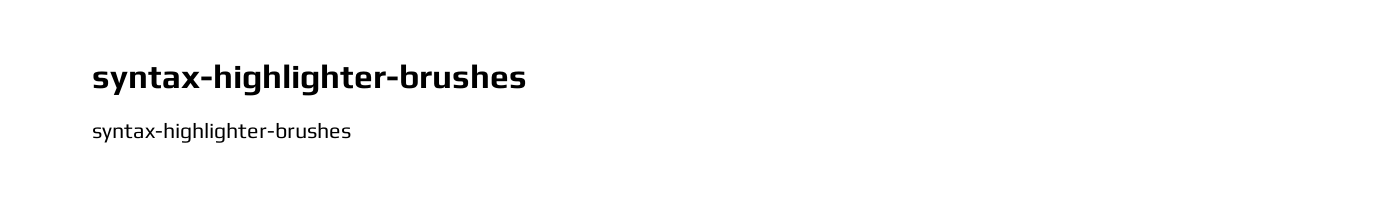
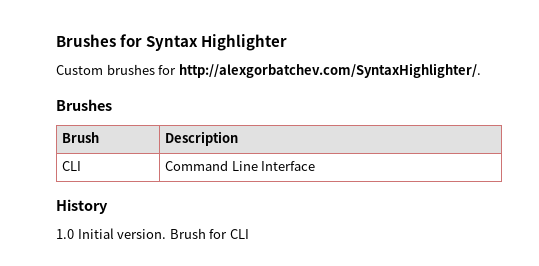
[92,64,527,96] [92,122,351,143] syntax-highlighter-brushes // syntax-highlighter-brushes -> [56,34,288,51] [56,63,481,78] [56,99,112,111] [62,132,100,143] [165,131,239,146] [62,161,82,171] [165,160,316,171] [56,199,108,214] [56,228,249,239] Brushes for Syntax Highlighter // Custom brushes for http://alexgorbatchev.com/SyntaxHighlighter/. // Brushes // Brush | Description // CLI | Command Line Interface // History // 1.0 Initial version. Brush for CLI

